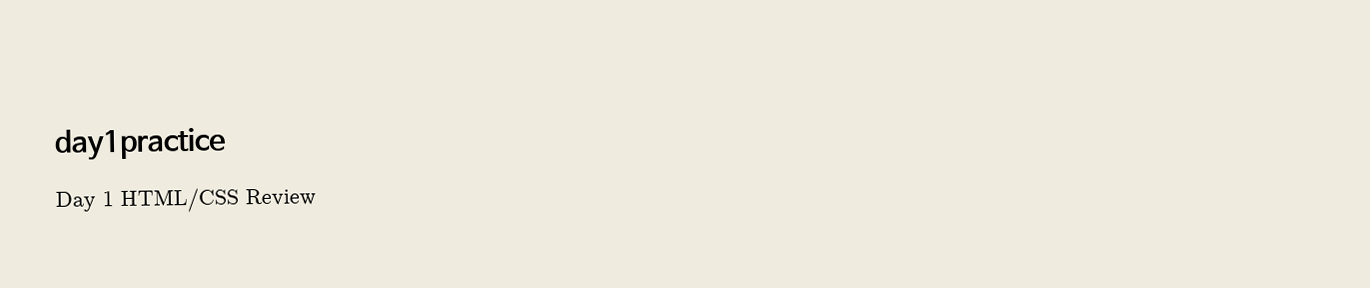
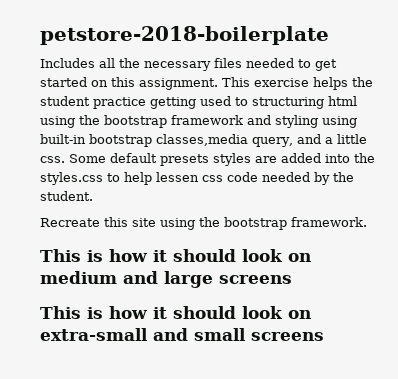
[54,127,226,161] [55,187,316,213] day1practice // Day 1 HTML/CSS Review -> [40,26,329,45] [40,58,337,71] [40,77,373,90] [40,96,357,109] [40,115,357,128] [40,134,367,147] [40,153,375,166] [40,172,354,185] [40,191,93,201] [40,217,367,230] [40,249,311,262] [40,271,292,288] [40,306,311,319] [40,328,324,341] petstore-2018-boilerplate // Includes all the necessary files needed to get started on this assignment. This exercise helps the student practice getting used to structuring html using the bootstrap framework and styling using built-in bootstrap classes,media query, and a little css. Some default presets styles are added into the styles.css to help lessen css code needed by the student. // Recreate this site using the bootstrap framework. // This is how it should look on medium and large screens // This is how it should look on extra-small and small screens

